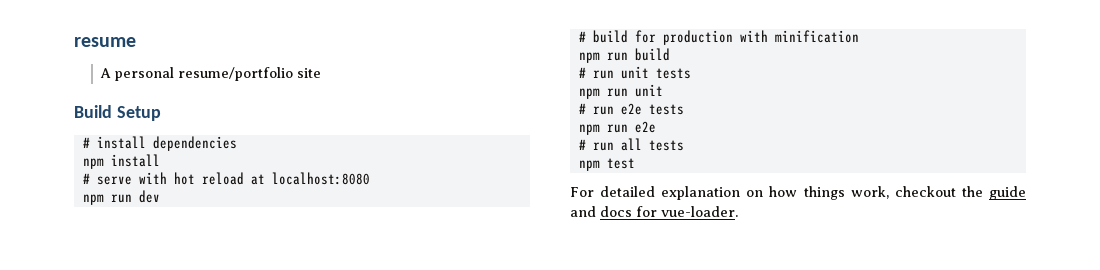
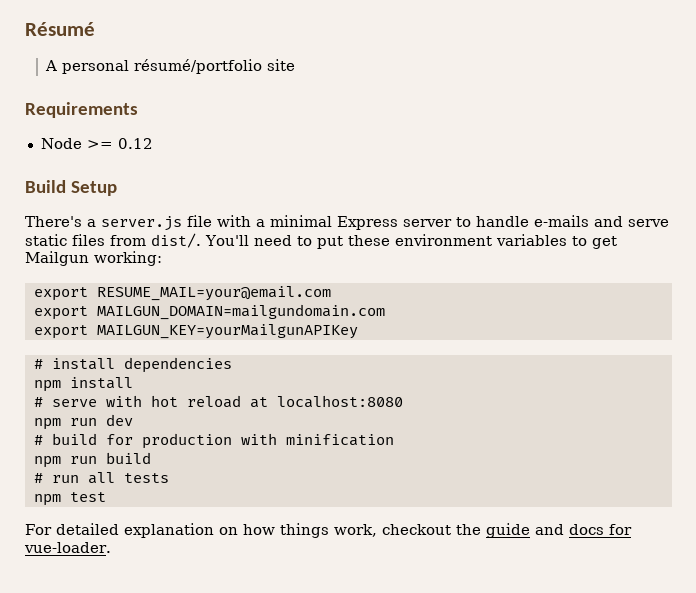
[74,37,136,47] resume -> [25,22,95,36] Résumé
[177,67,293,81] resume/portfolio -> [134,59,263,74] résumé/portfolio
[74,105,161,121] Build Setup -> [25,102,138,118] [40,138,153,149] [25,180,118,196] [25,215,669,231] [25,233,617,249] [25,251,162,266] [33,286,331,301] [33,304,385,320] [33,324,358,339] Requirements // Node >= 0.12 // Build Setup // There's a server.js file with a minimal Express server to handle e-mails and serve static files from dist/. You'll need to put these environment variables to get Mailgun working: // export RESUME_MAIL=your@email.com // export MAILGUN_DOMAIN=mailgundomain.com // export MAILGUN_KEY=yourMailgunAPIKey
[578,66,691,79] [578,84,663,99] [578,103,684,115] [578,121,656,135] // # run unit tests // npm run unit // # run e2e tests // npm run e2e -> (151, 458) none

